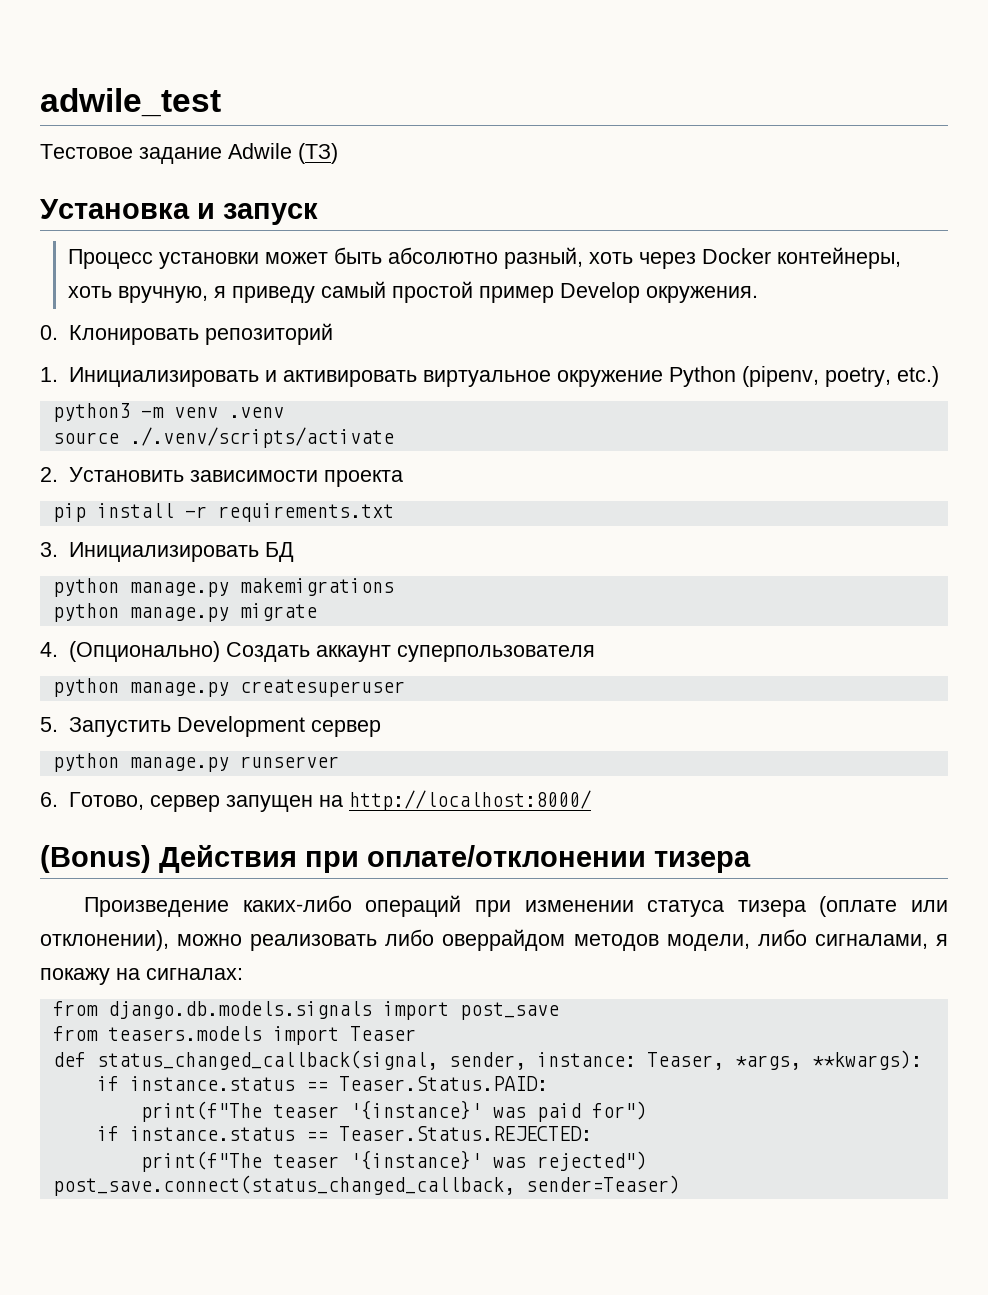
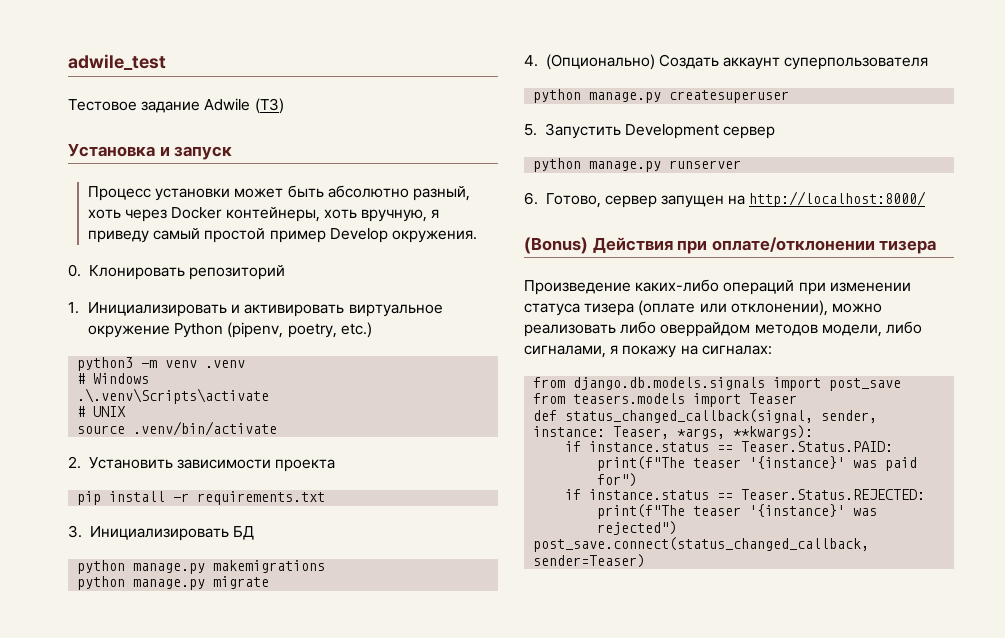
(284, 412) none -> [77,373,150,384] [77,388,270,404] [77,406,127,417] // # Windows // .\.venv\Scripts\activate // # UNIX
[129,427,394,448] ./.venv/scripts/activate -> [133,421,278,436] .venv/bin/activate

